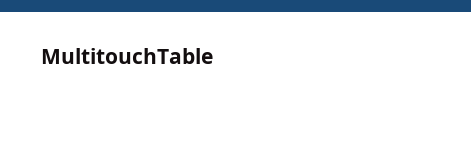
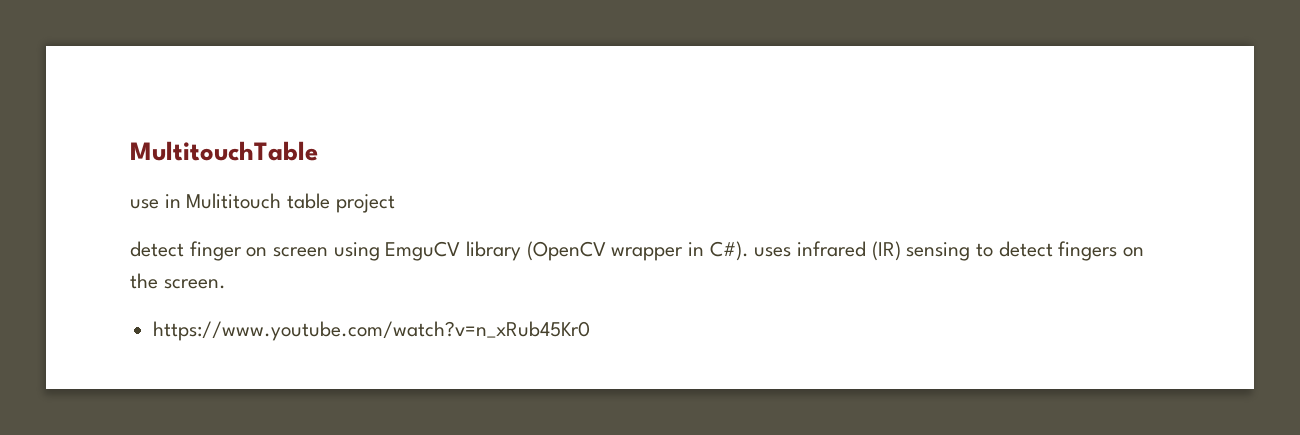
(213, 56) none -> [130,193,395,213] [130,241,1145,261] [130,273,226,289] [153,321,591,341] // use in Mulititouch table project // detect finger on screen using EmguCV library (OpenCV wrapper in C#). uses infrared (IR) sensing to detect fingers on the screen. // https://www.youtube.com/watch?v=n_xRub45Kr0

